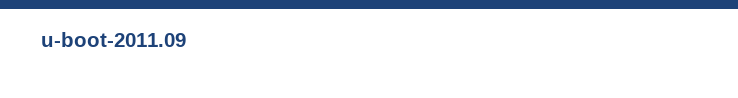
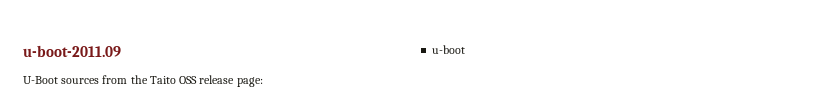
(186, 39) none -> [23,75,263,87] [432,45,466,54] // U-Boot sources from the Taito OSS release page: // u-boot

